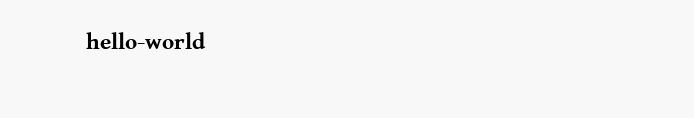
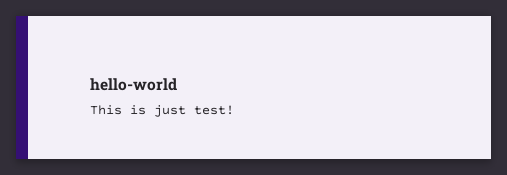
(206, 40) none -> [90,105,234,117] // This is just test!

